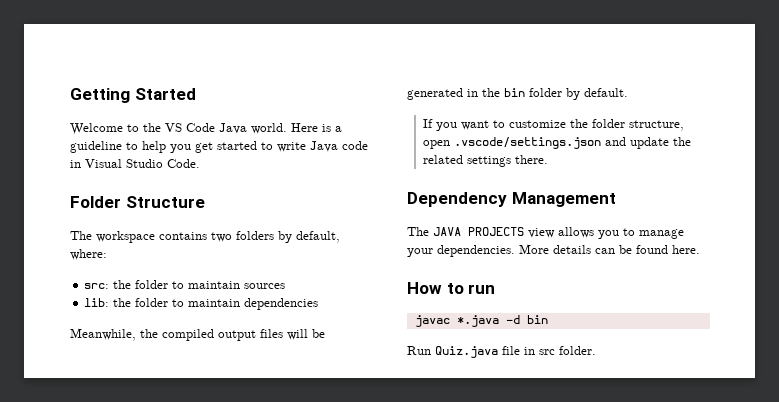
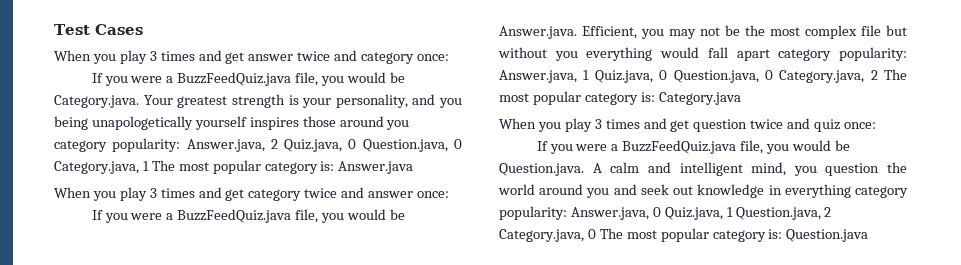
[70,88,196,103] [70,123,342,135] [70,141,368,153] [70,159,200,168] [70,196,205,208] [70,231,340,243] [70,249,107,260] [84,280,286,289] [84,298,319,310] [70,328,325,341] [407,88,628,100] [423,119,685,131] [423,137,692,149] [423,155,549,167] [407,192,616,207] [407,227,684,239] [407,244,700,257] [407,282,496,294] [414,315,548,327] [407,346,596,358] Getting Started // Welcome to the VS Code Java world. Here is a guideline to help you get started to write Java code in Visual Studio Code. // Folder Structure // The workspace contains two folders by default, where: // src: the folder to maintain sources // lib: the folder to maintain dependencies // Meanwhile, the compiled output files will be generated in the bin folder by default. // If you want to customize the folder structure, open .vscode/settings.json and update the related settings there. // Dependency Management // The JAVA PROJECTS view allows you to manage your dependencies. More details can be found here. // How to run // javac *.java -d bin // Run Quiz.java file in src folder. -> [54,24,143,35] [54,50,450,64] [91,72,405,86] [54,94,462,108] [54,116,410,130] [54,138,462,152] [54,160,414,174] [54,187,450,201] [91,209,405,223] [499,25,907,39] [498,47,907,61] [499,69,907,83] [499,91,741,105] [499,118,877,132] [536,140,850,154] [499,162,907,176] [498,184,908,198] [499,206,832,220] [499,228,869,242] Test Cases // When you play 3 times and get answer twice and category once: // If you were a BuzzFeedQuiz.java file, you would be Category.java. Your greatest strength is your personality, and you being unapologetically yourself inspires those around you category popularity: Answer.java, 2 Quiz.java, 0 Question.java, 0 Category.java, 1 The most popular category is: Answer.java // When you play 3 times and get category twice and answer once: // If you were a BuzzFeedQuiz.java file, you would be Answer.java. Efficient, you may not be the most complex file but without you everything would fall apart category popularity: Answer.java, 1 Quiz.java, 0 Question.java, 0 Category.java, 2 The most popular category is: Category.java // When you play 3 times and get question twice and quiz once: // If you were a BuzzFeedQuiz.java file, you would be Question.java. A calm and intelligent mind, you question the world around you and seek out knowledge in everything category popularity: Answer.java, 0 Quiz.java, 1 Question.java, 2 Category.java, 0 The most popular category is: Question.java

